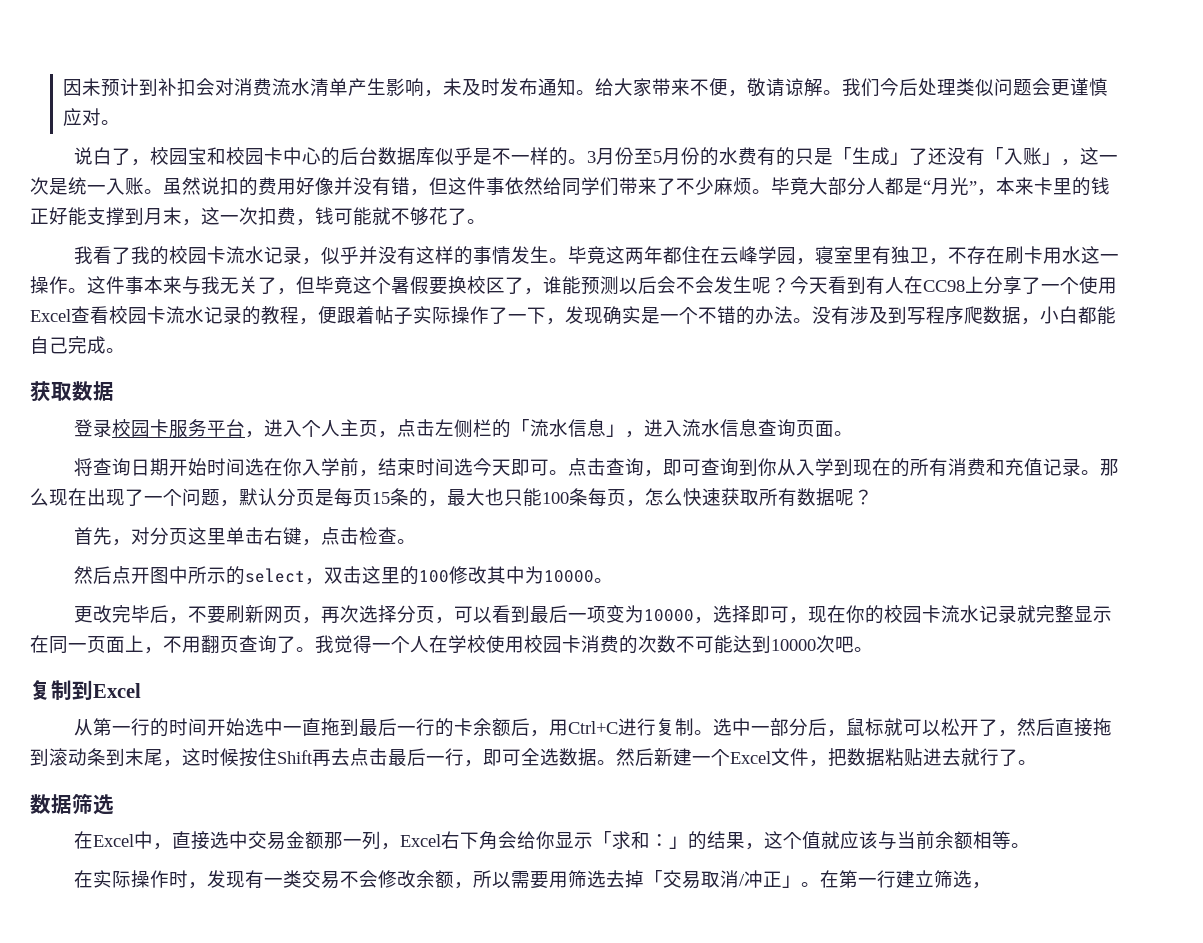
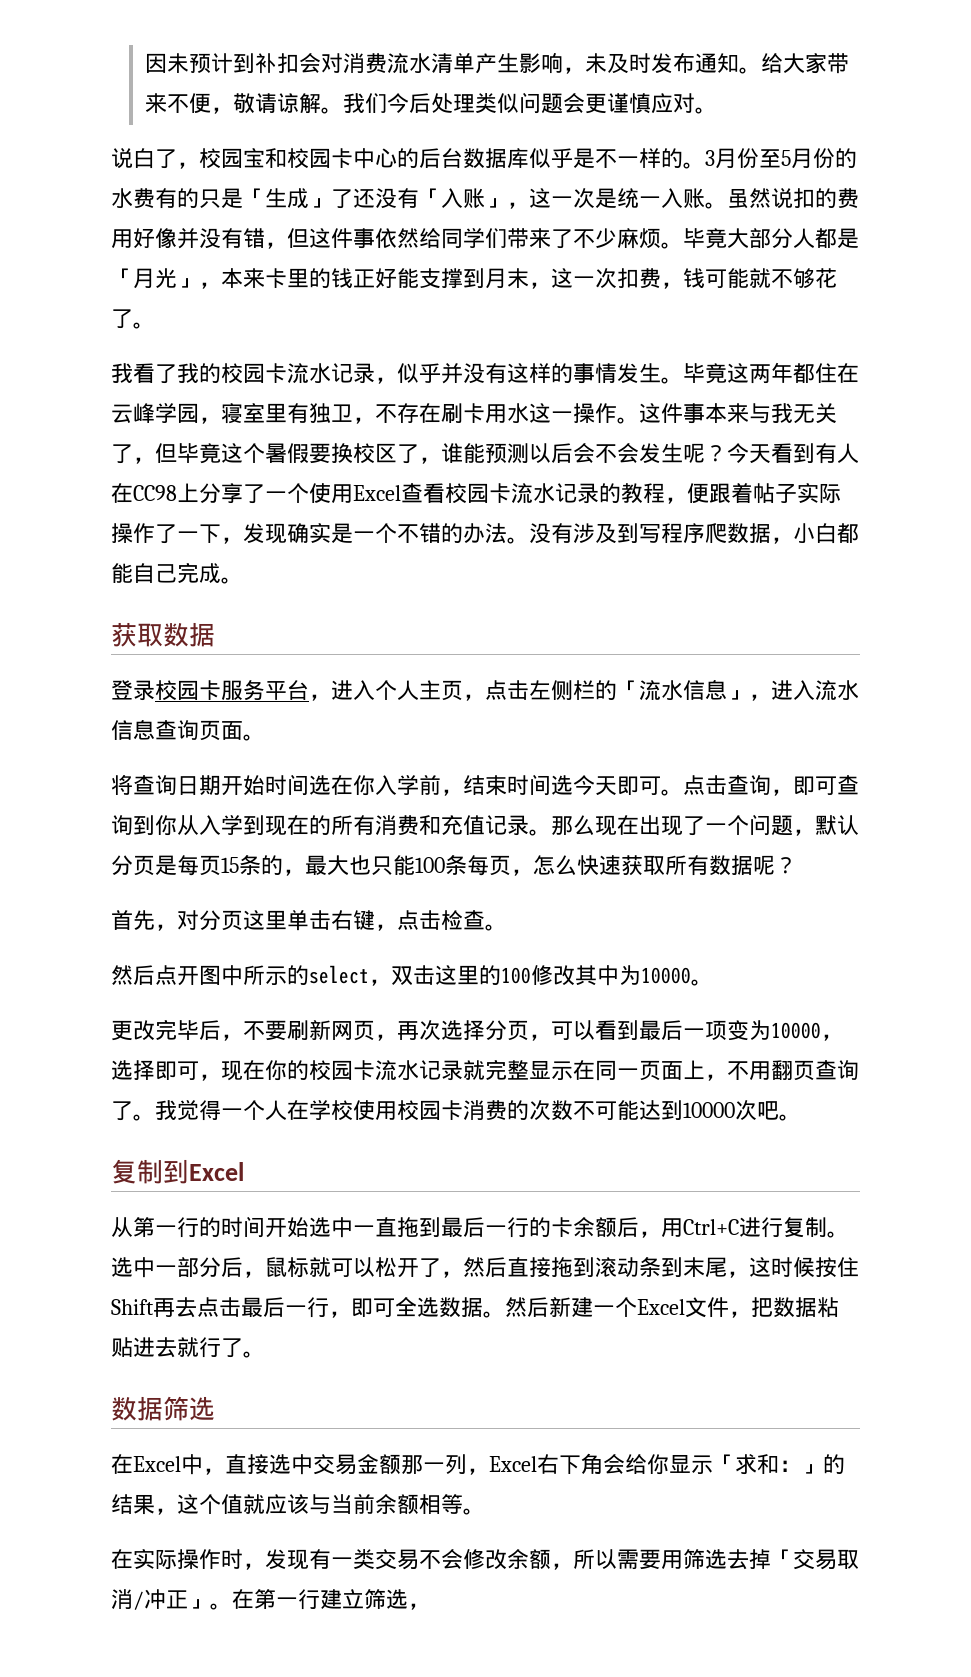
[923,177,977,196] “月光” -> [111,268,199,289] 「月光」

